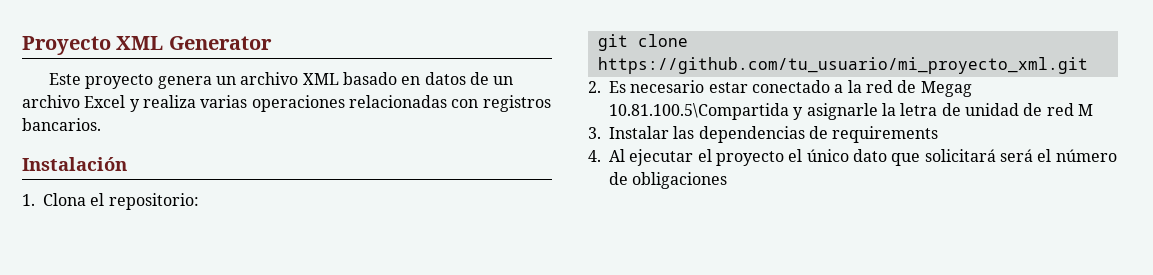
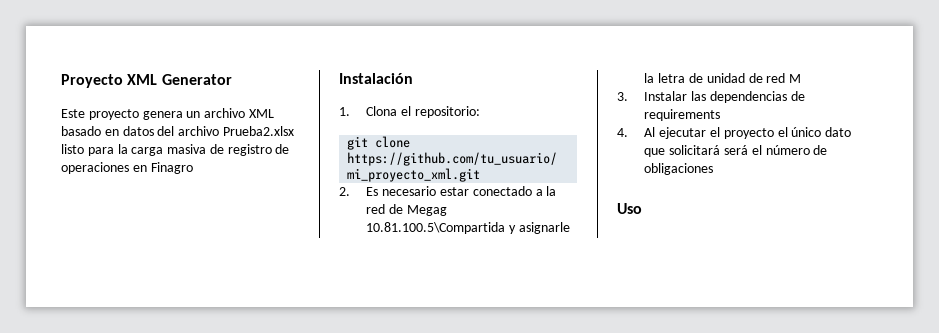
[470,72,514,85] [22,95,551,112] [22,118,101,131] de un archivo Excel y realiza varias operaciones relacionadas con registros bancarios. -> [157,126,294,136] [61,144,290,156] [61,162,193,174] del archivo Prueba2.xlsx listo para la carga masiva de registro de operaciones en Finagro
(728, 180) none -> [617,203,642,214] // Uso

